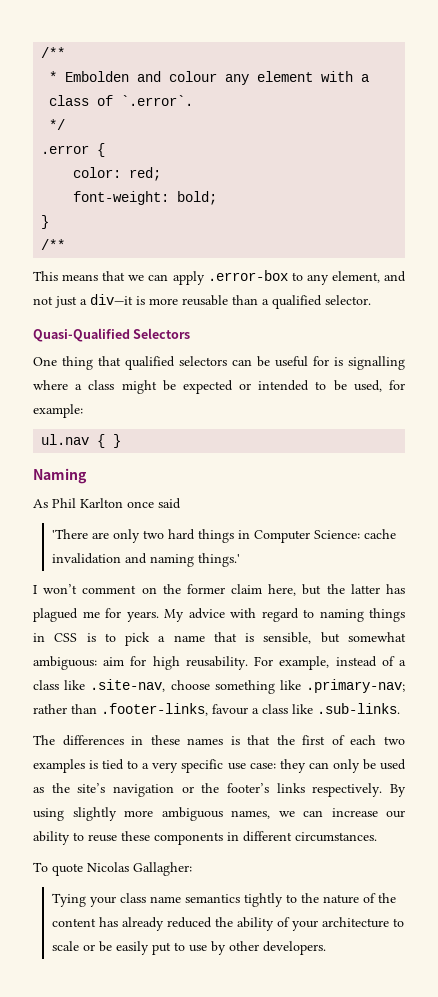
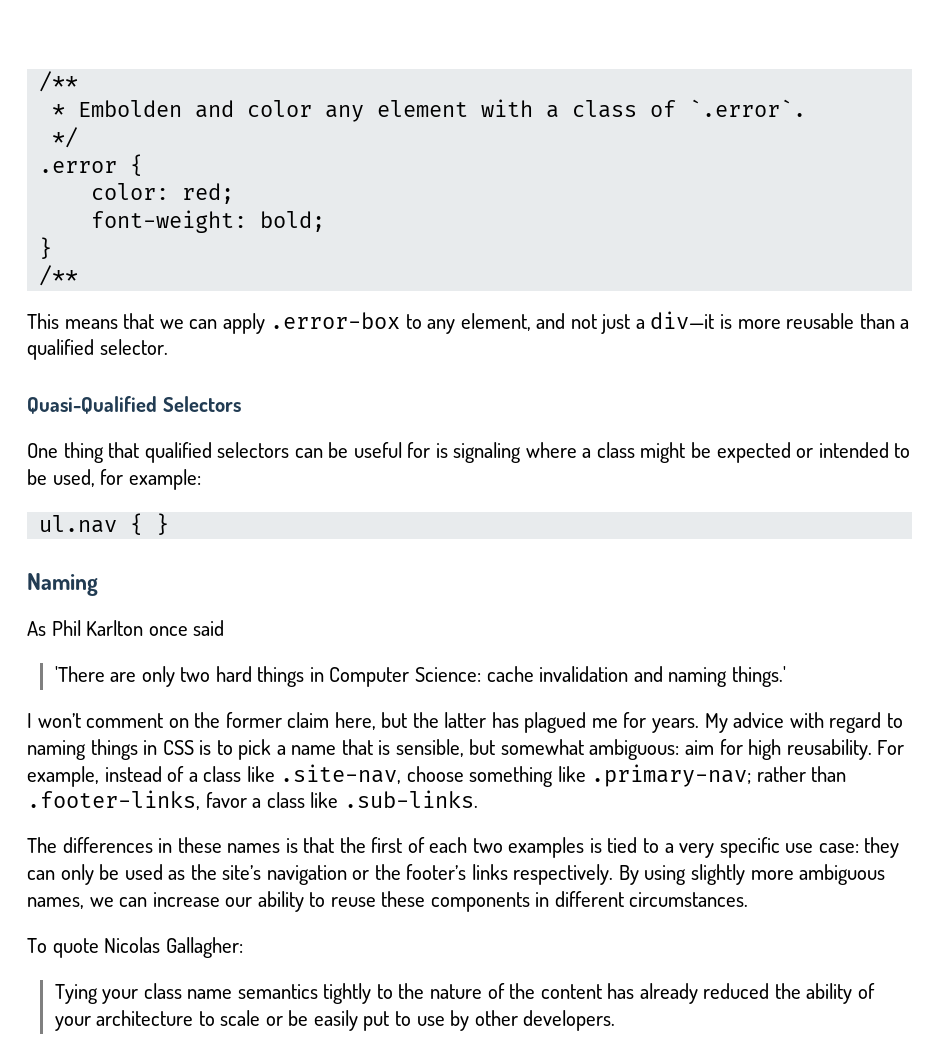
[169,71,218,82] colour -> [247,100,313,117] color
[348,356,405,370] signalling -> [453,442,522,463] signaling
[212,704,248,715] favour -> [205,792,247,808] favor

